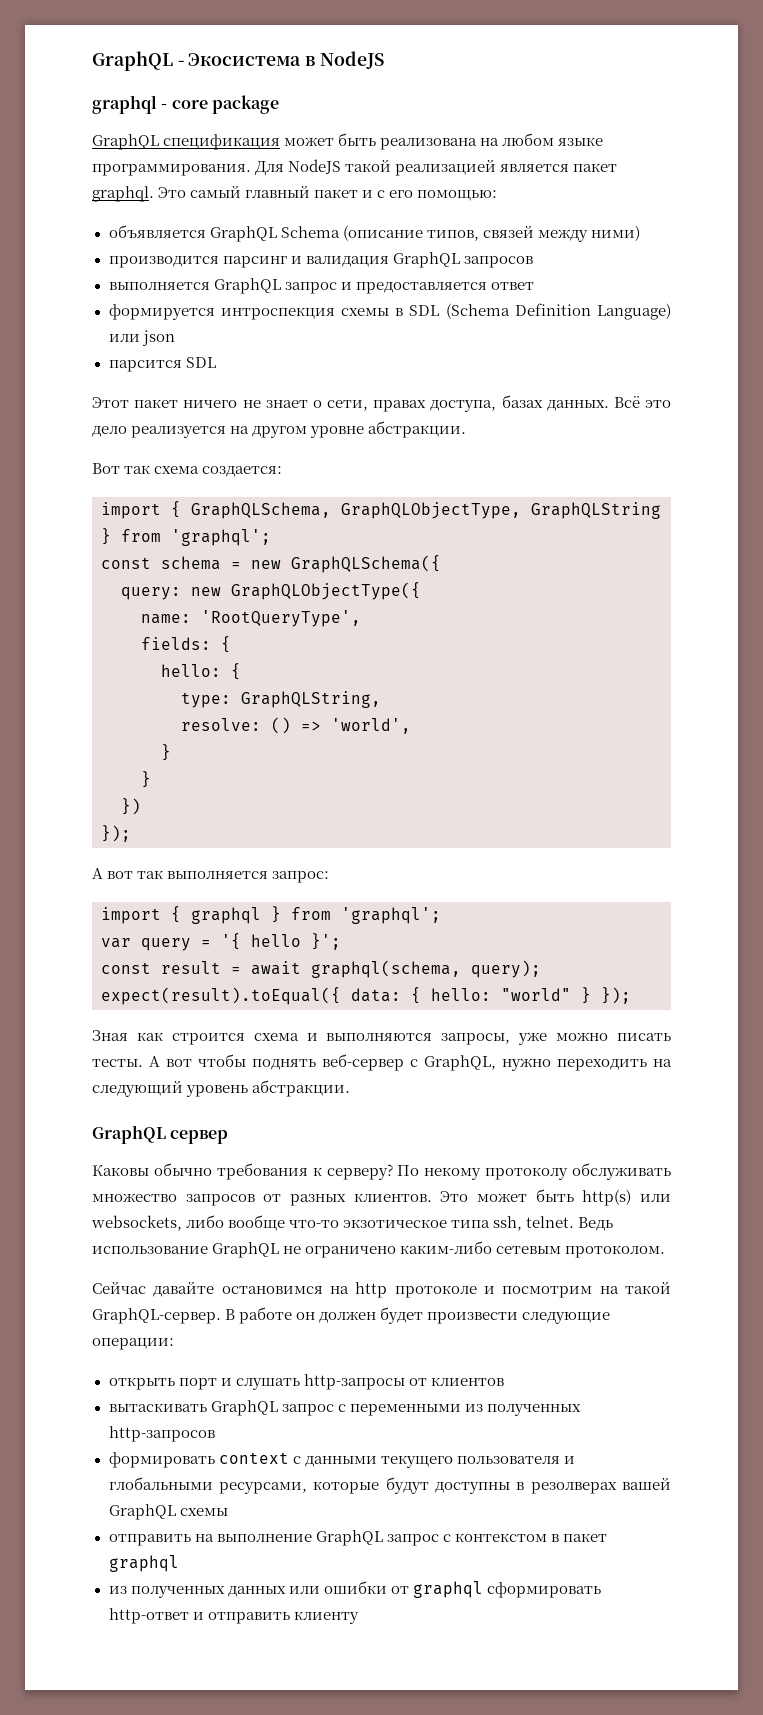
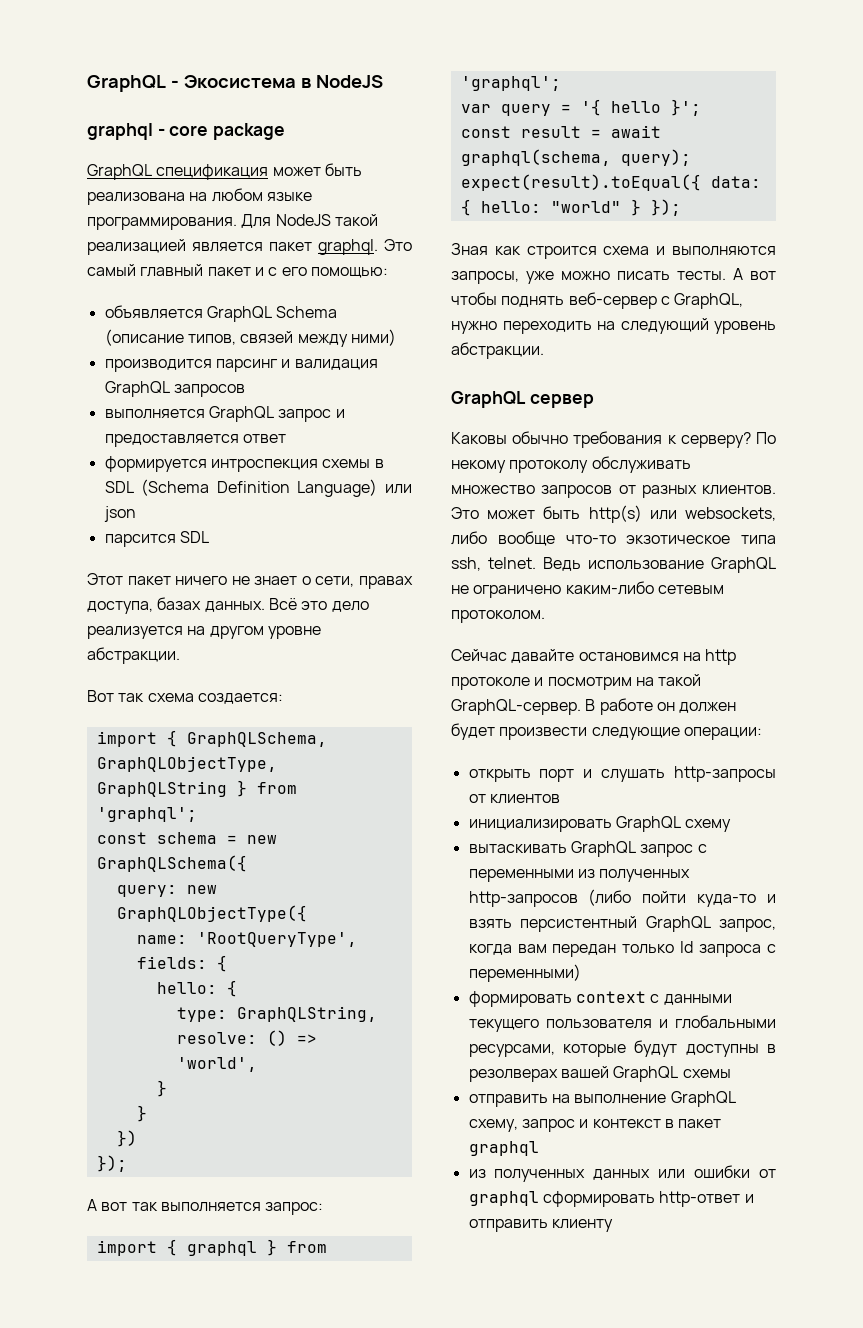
(504, 1381) none -> [468,816,732,832] // инициализировать GraphQL схему
(215, 1434) none -> [588,889,776,907] [468,916,776,932] [468,941,776,957] [468,964,581,982] (либо пойти куда-то и взять персистентный GraphQL запрос, когда вам передан только Id запроса с переменными)
[386,1533,547,1546] запрос с контекстом -> [468,1119,661,1132] схему, запрос и контекст

